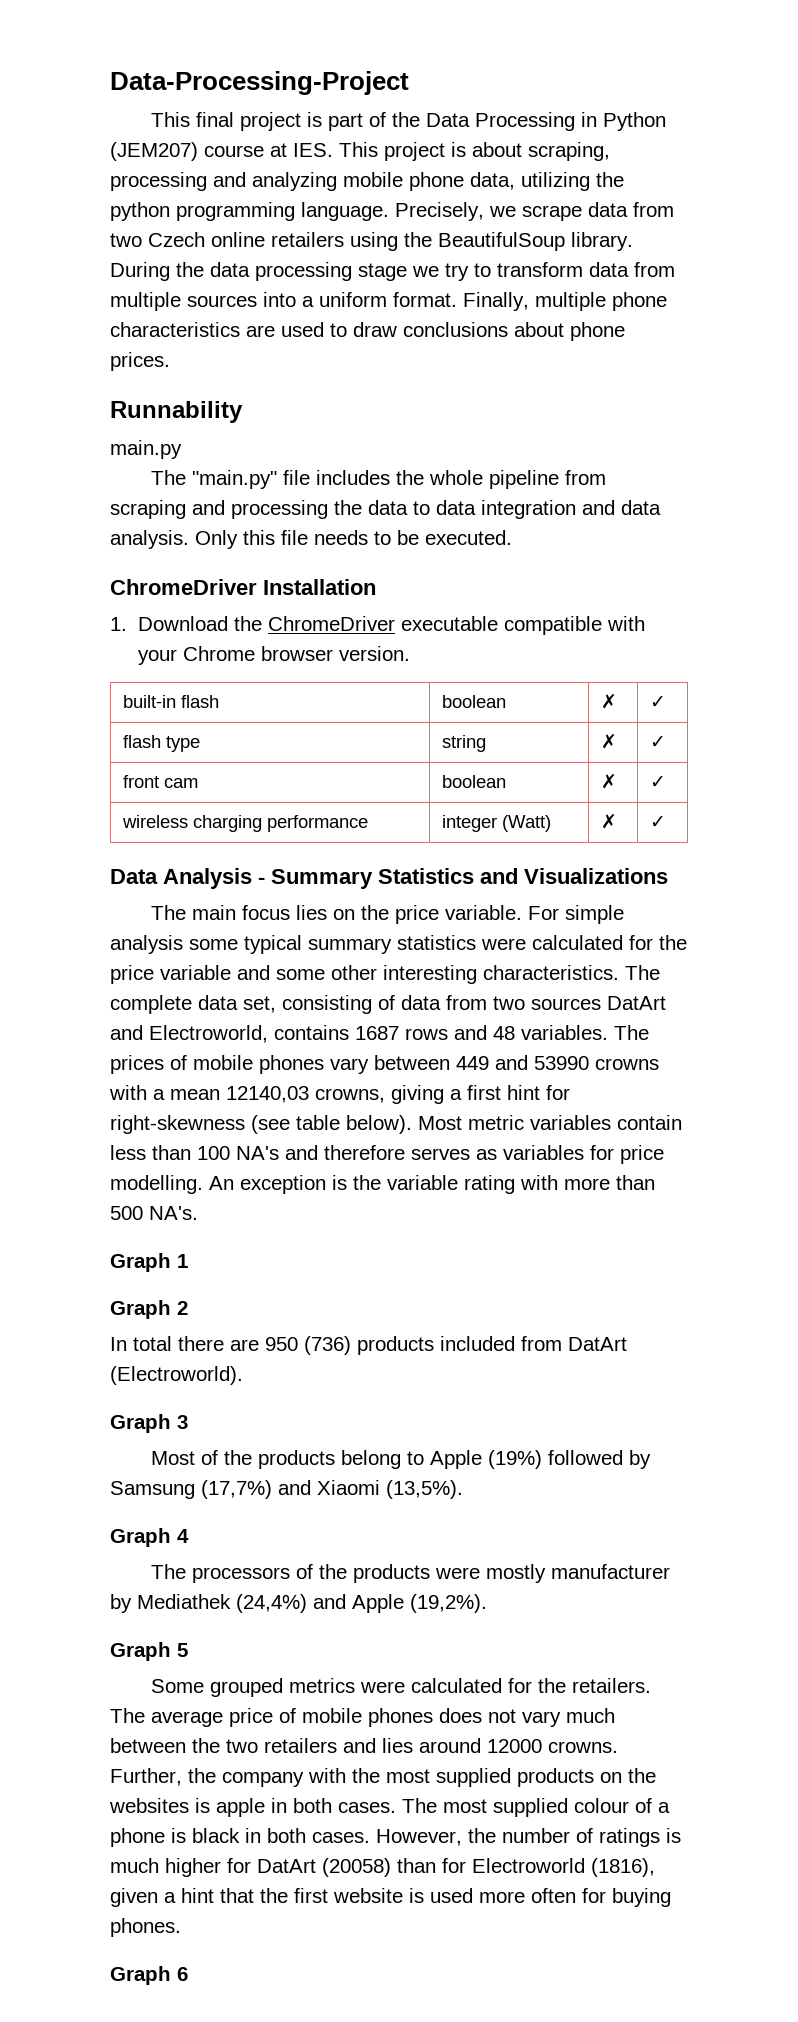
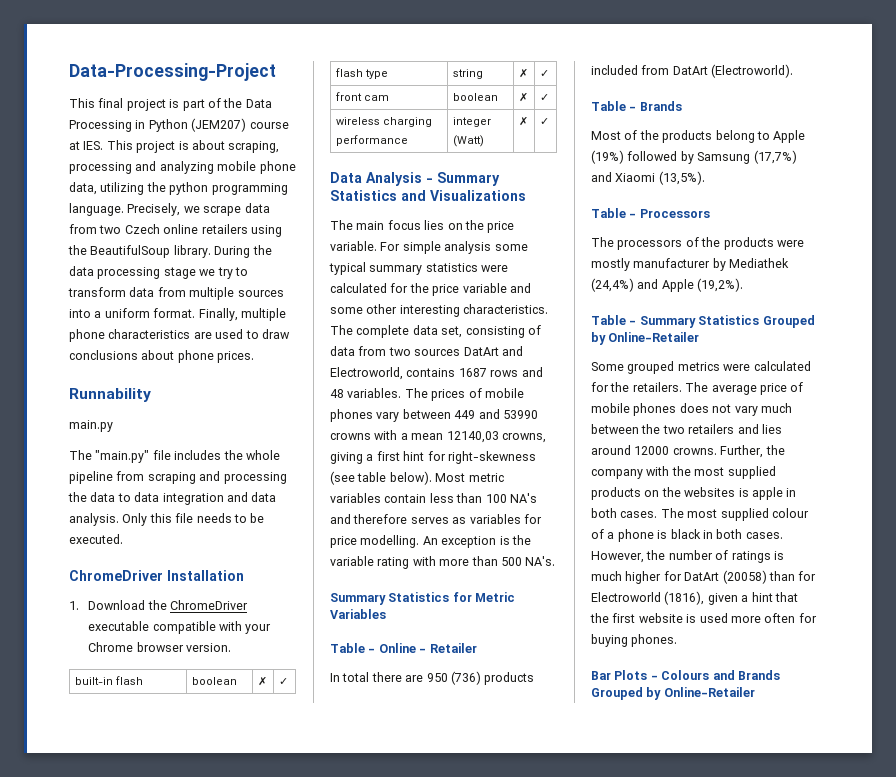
[110,1253,188,1272] [110,1300,188,1319] Graph 1 // Graph 2 -> [330,592,516,605] [330,609,386,619] [330,643,477,653] Summary Statistics for Metric Variables // Table - Online - Retailer
[110,1414,188,1433] Graph 3 -> [591,101,682,111] Table - Brands
[110,1528,189,1547] Graph 4 -> [591,208,710,218] Table - Processors
[110,1642,188,1661] Graph 5 -> [591,315,815,328] [591,332,700,345] Table - Summary Statistics Grouped by Online-Retailer
[110,1966,188,1985] Graph 6 -> [591,670,780,680] [591,687,755,700] Bar Plots - Colours and Brands Grouped by Online-Retailer

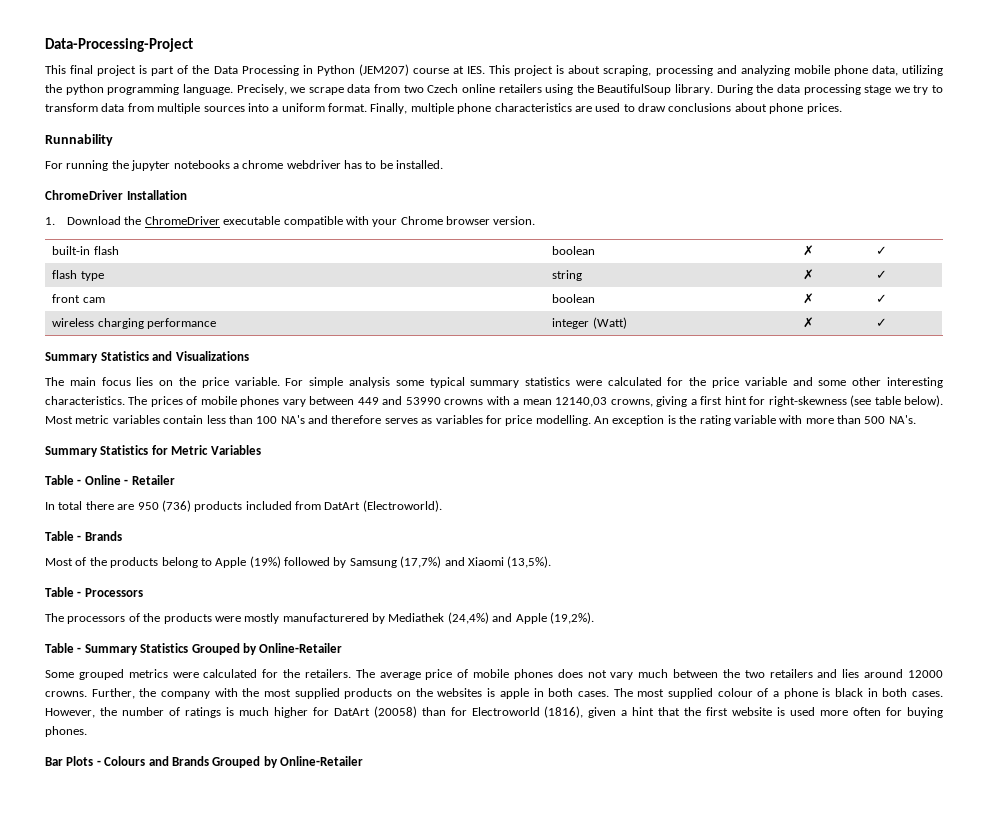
[69,420,113,432] [69,450,280,463] [69,471,287,484] [68,492,277,505] [69,513,232,526] main.py // The "main.py" file includes the whole pipeline from scraping and processing the data to data integration and data analysis. Only this file needs -> [45,160,362,171] For running the jupyter notebooks a chrome webdriver has
[69,534,123,544] executed. -> [396,160,444,169] installed.
[330,172,433,186] Data Analysis - -> (888, 322) none
[356,325,541,338] [330,346,523,356] [330,367,543,380] [330,388,428,398] complete data set, consisting of data from two sources DatArt and Electroworld, contains 1687 rows and 48 variables. The -> (148, 400) none
[330,556,410,569] variable rating -> [699,415,776,426] rating variable
[633,258,711,268] manufacturer -> [282,613,369,622] manufacturered

